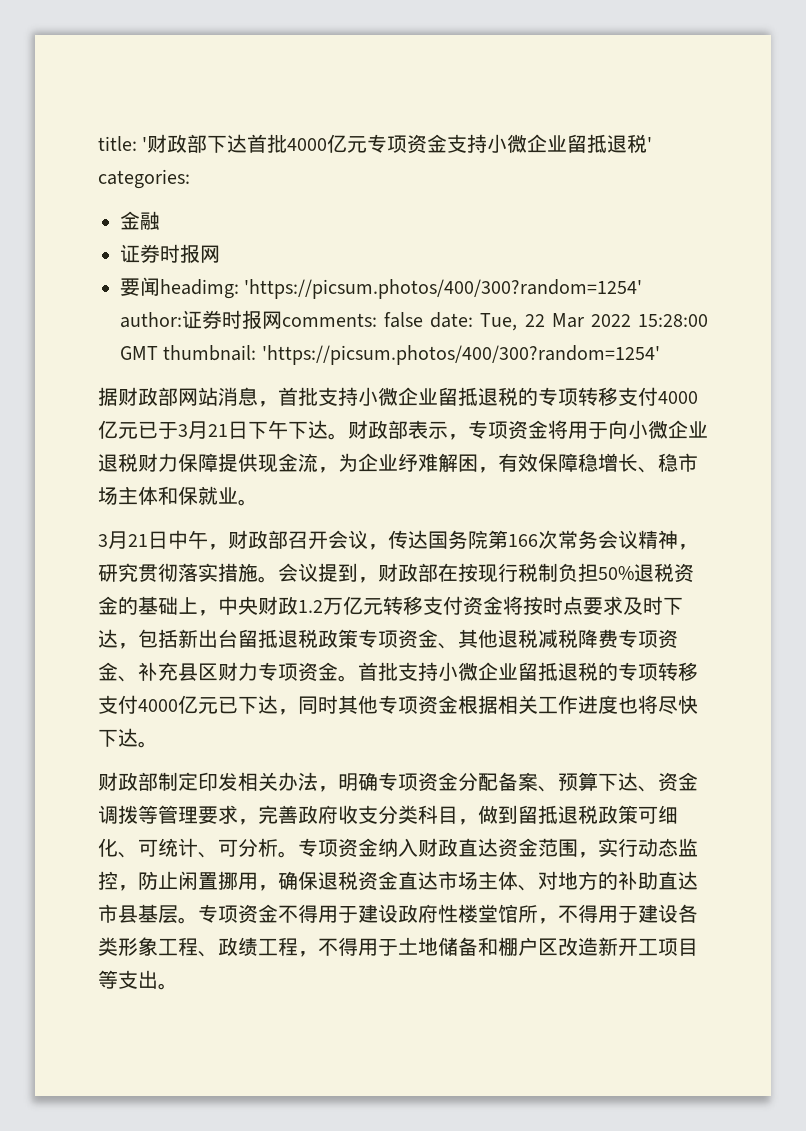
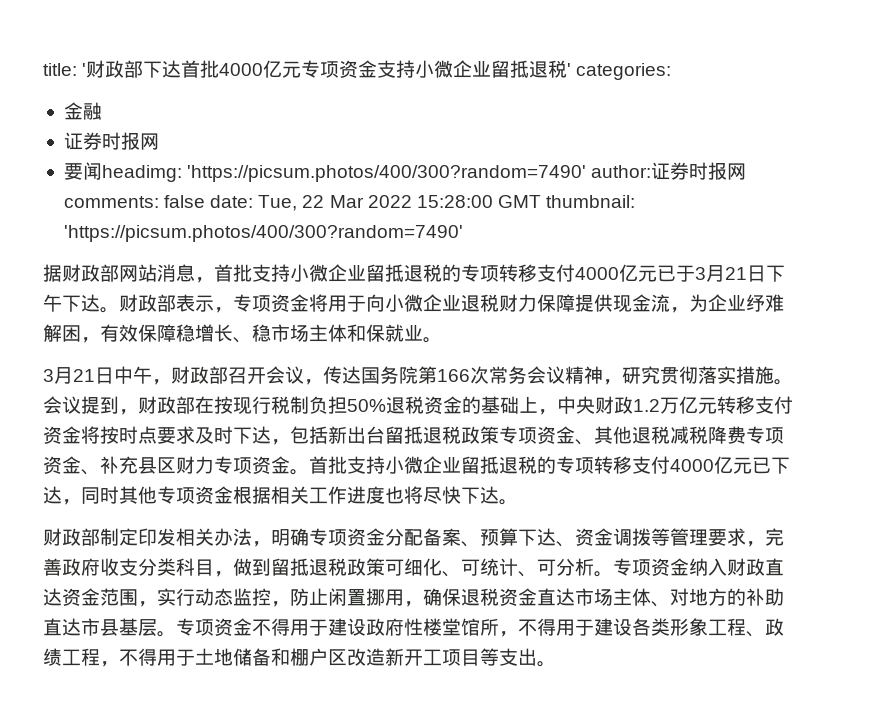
[244,279,643,299] 'https://picsum.photos/400/300?random=1254' -> [187,165,587,182] 'https://picsum.photos/400/300?random=7490'
[261,345,660,365] 'https://picsum.photos/400/300?random=1254' -> [63,225,463,242] 'https://picsum.photos/400/300?random=7490'

